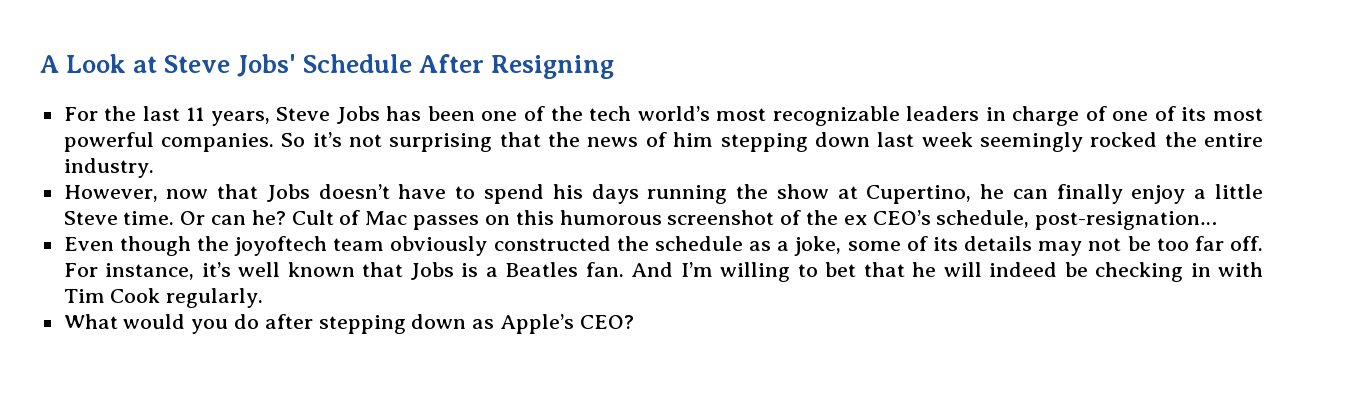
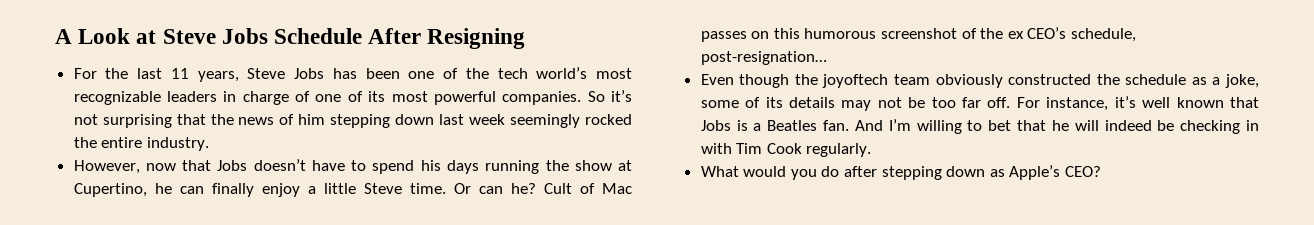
[237,54,297,77] Jobs' -> [221,28,268,44] Jobs

